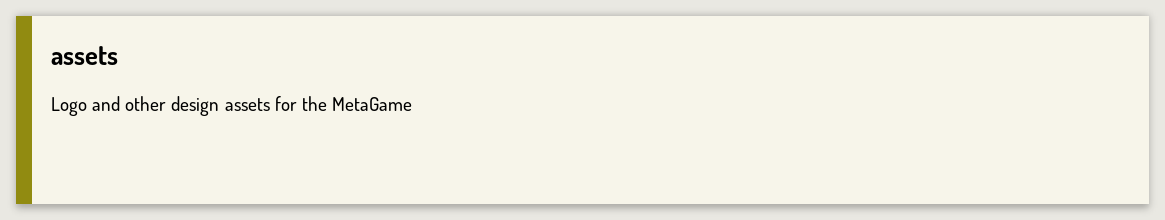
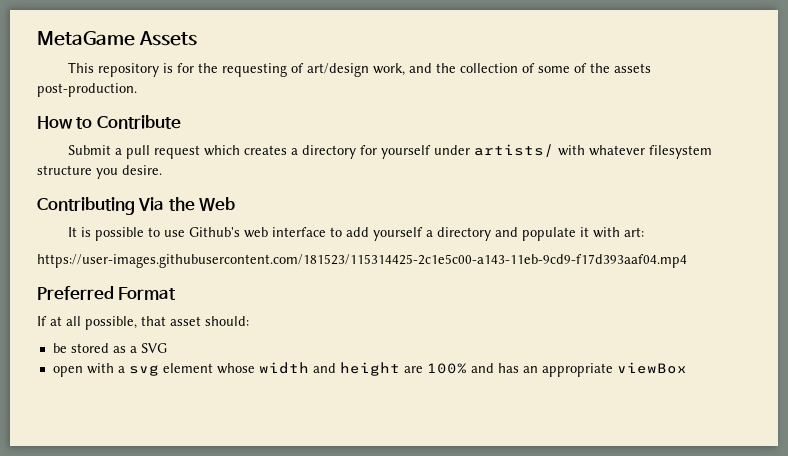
[51,46,118,65] [51,96,412,116] assets // Logo and other design assets for the MetaGame -> [37,31,197,46] [68,62,652,77] [37,83,137,97] [37,115,181,129] [68,144,713,159] [37,165,162,179] [37,197,236,215] [68,227,645,241] [37,254,687,268] [37,286,177,300] [37,316,249,330] [52,343,167,353] [52,362,687,377] MetaGame Assets // This repository is for the requesting of art/design work, and the collection of some of the assets post-production. // How to Contribute // Submit a pull request which creates a directory for yourself under artists/ with whatever filesystem structure you desire. // Contributing Via the Web // It is possible to use Github's web interface to add yourself a directory and populate it with art: // https://user-images.githubusercontent.com/181523/115314425-2c1e5c00-a143-11eb-9cd9-f17d393aaf04.mp4 // Preferred Format // If at all possible, that asset should: // be stored as a SVG // open with a svg element whose width and height are 100% and has an appropriate viewBox

